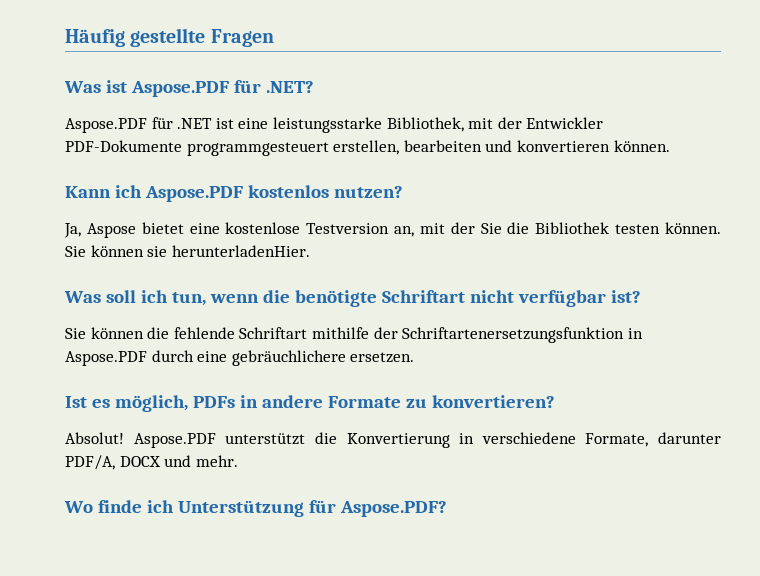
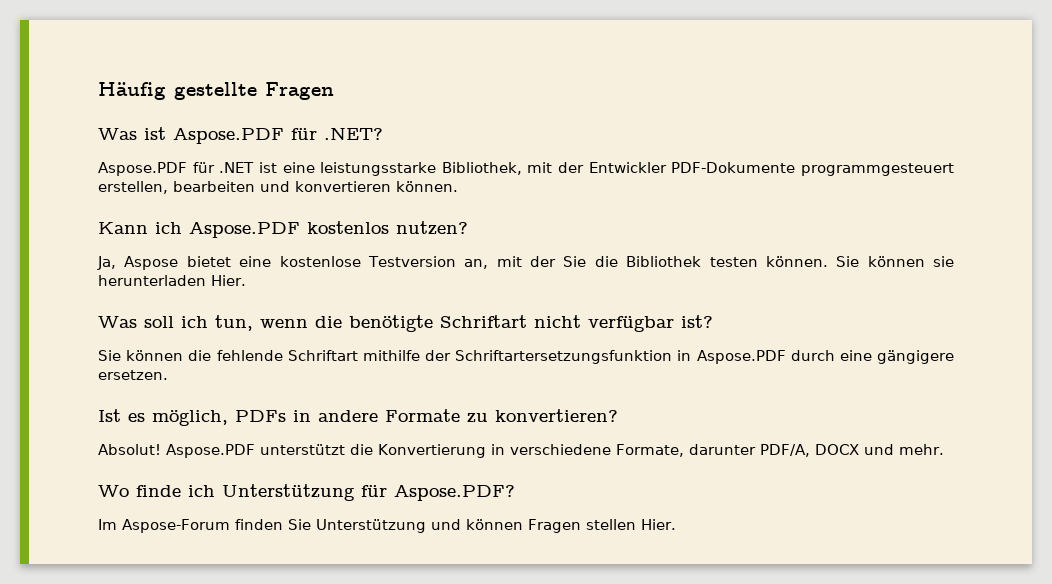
[171,245,310,257] herunterladenHier. -> [98,275,246,286] herunterladen Hier.
[402,327,625,343] Schriftartenersetzungsfunktion -> [455,350,673,364] Schriftartersetzungsfunktion
[231,350,346,366] gebräuchlichere -> [876,350,954,364] gängigere
(447, 509) none -> [98,519,676,533] // Im Aspose-Forum finden Sie Unterstützung und können Fragen stellen Hier.

